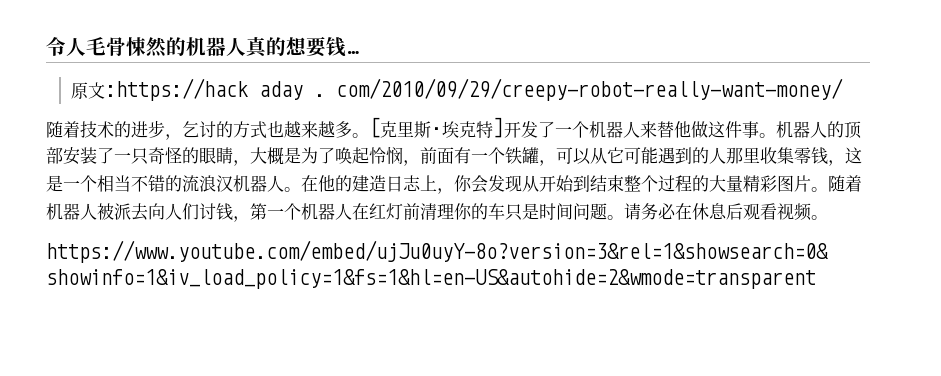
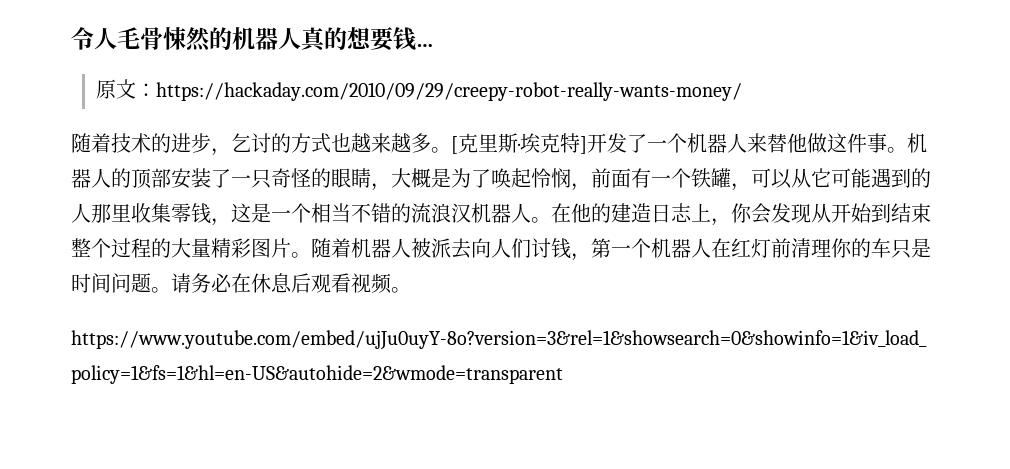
[104,78,843,101] :https://hack aday . com/2010/09/29/creepy-robot-really-want-money/ -> [136,82,743,101] ：https://hackaday.com/2010/09/29/creepy-robot-really-wants-money/

